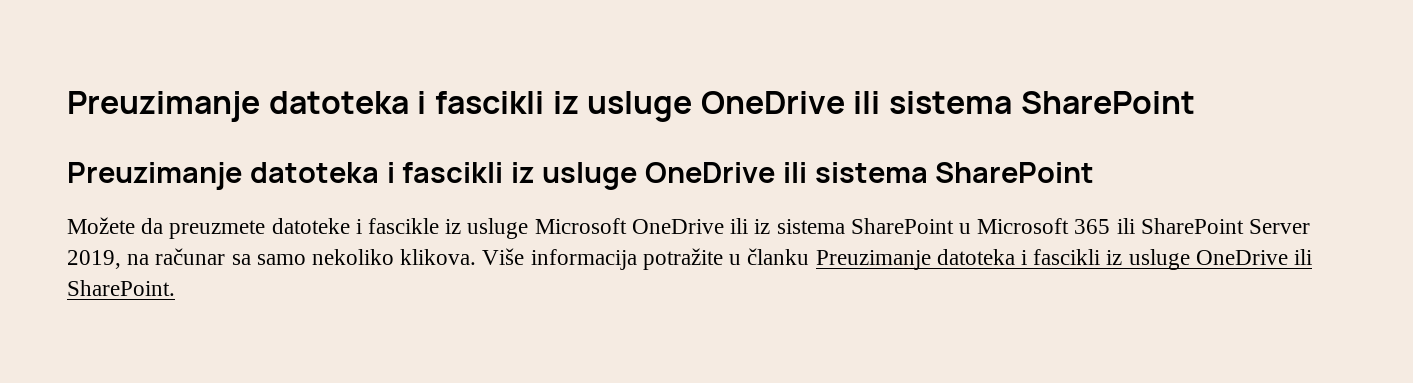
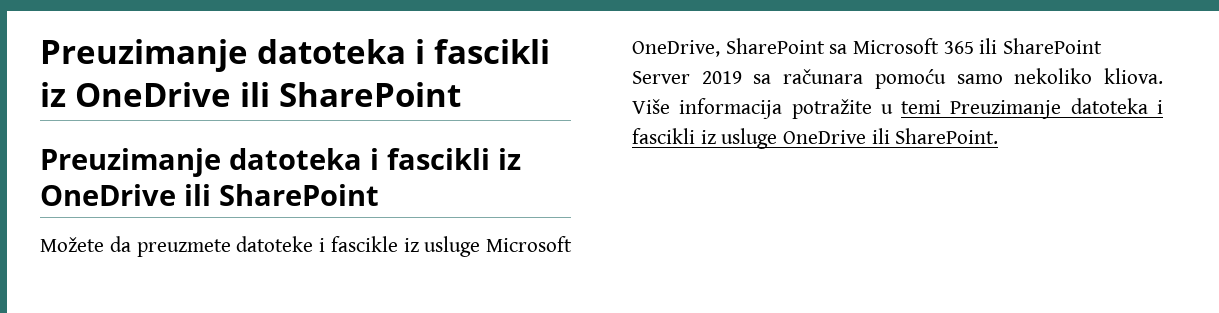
[67,91,1013,122] Preuzimanje datoteka i fascikli iz usluge OneDrive ili sistema -> [40,39,550,72] [40,82,270,107] Preuzimanje datoteka i fascikli iz OneDrive ili
[542,162,928,190] usluge OneDrive ili sistema -> [40,184,211,206] OneDrive ili
[631,218,971,234] OneDrive ili iz sistema SharePoint u -> [632,38,848,57] OneDrive, SharePoint sa
[67,248,251,269] 2019, na računar sa -> [701,69,946,89] 2019 sa računara pomoću
[400,249,477,265] klikova. -> [1104,68,1163,84] kliova.
[747,248,810,265] članku -> [901,100,942,114] temi

